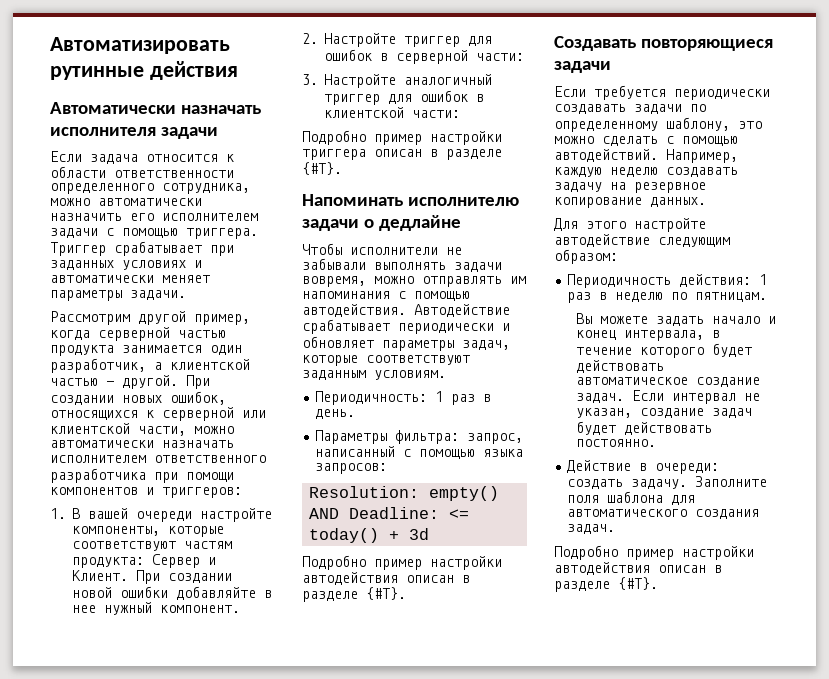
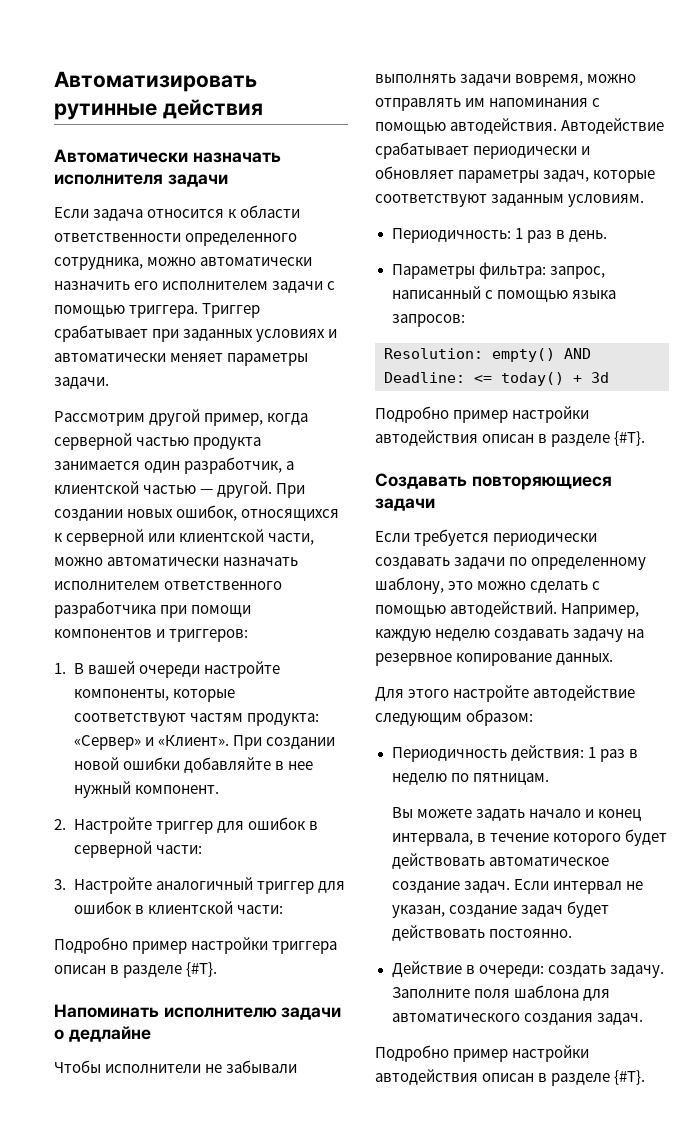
[152,554,217,568] [72,570,129,581] Сервер и Клиент. -> [73,735,229,750] «Сервер» и «Клиент».

